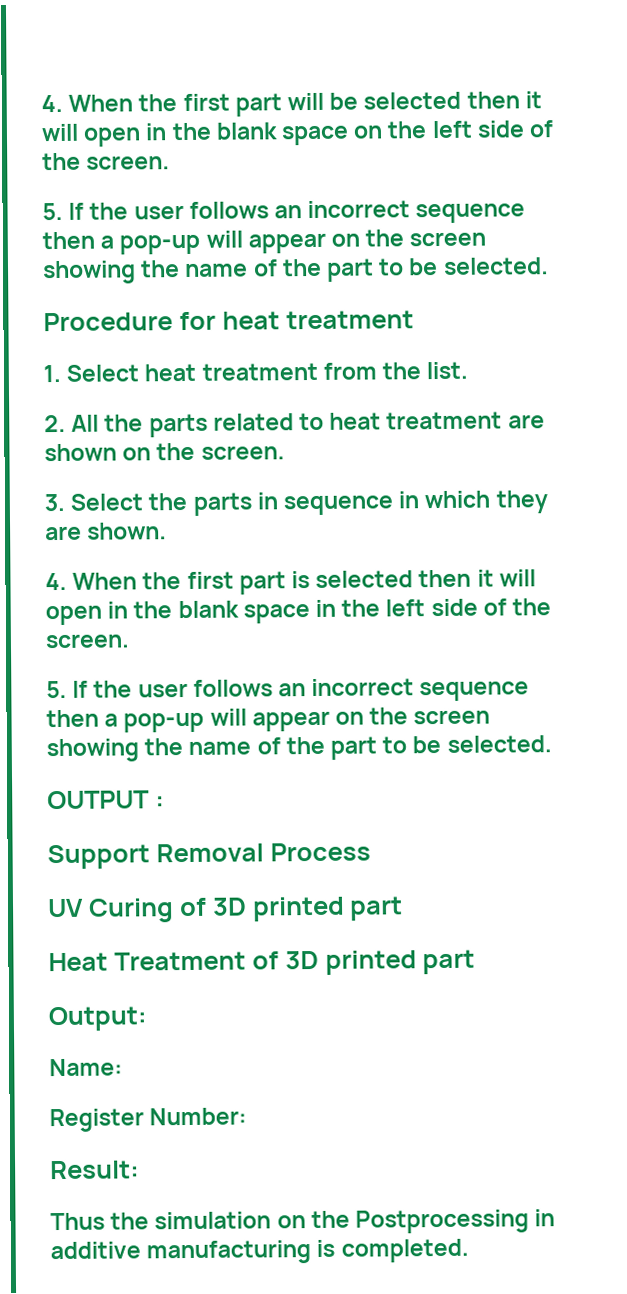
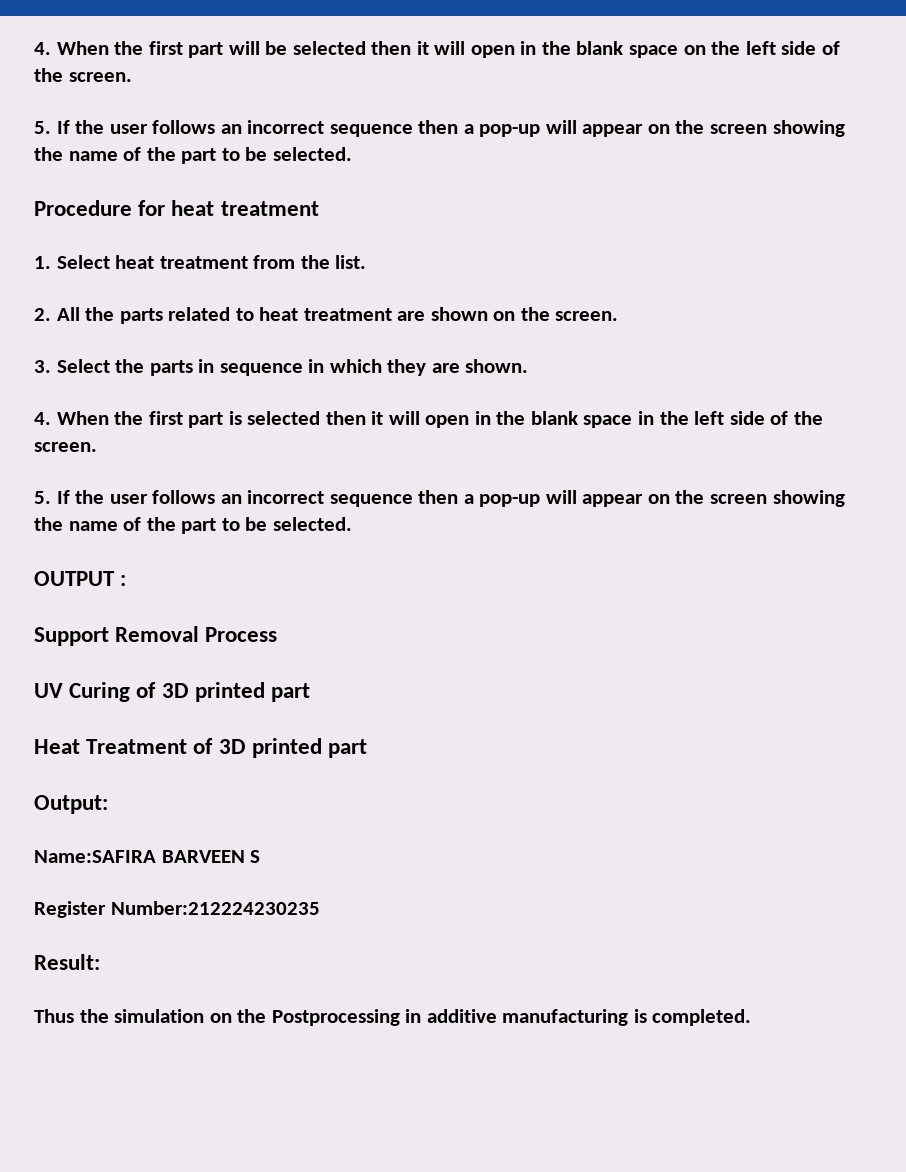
[49,1058,123,1077] Name: -> [34,850,261,863] Name:SAFIRA BARVEEN S
[149,1107,248,1126] Number: -> [110,901,320,915] Number:212224230235

